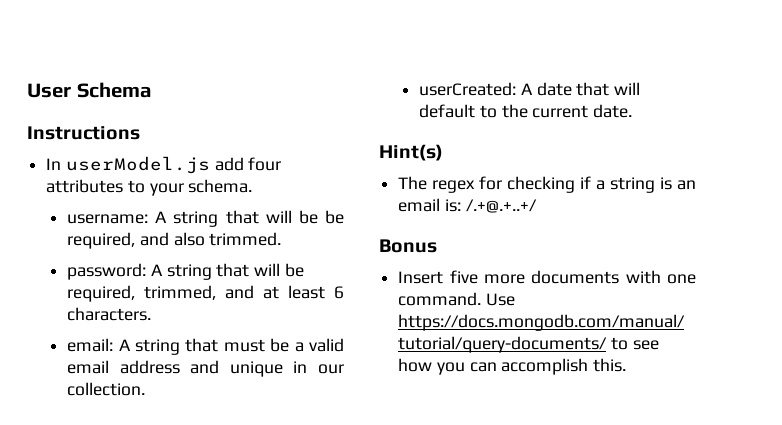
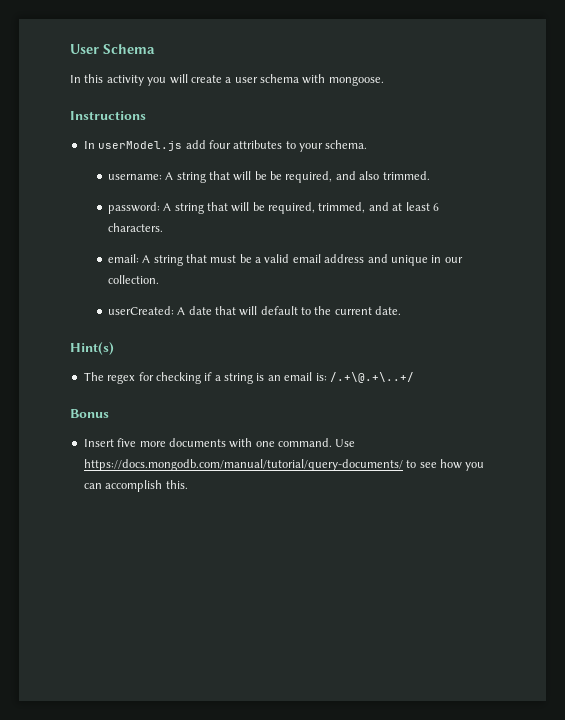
(152, 90) none -> [70,74,384,86] // In this activity you will create a user schema with mongoose.
[465,199,537,213] /.+@.+..+/ -> [329,372,414,383] /.+\@.+\..+/

